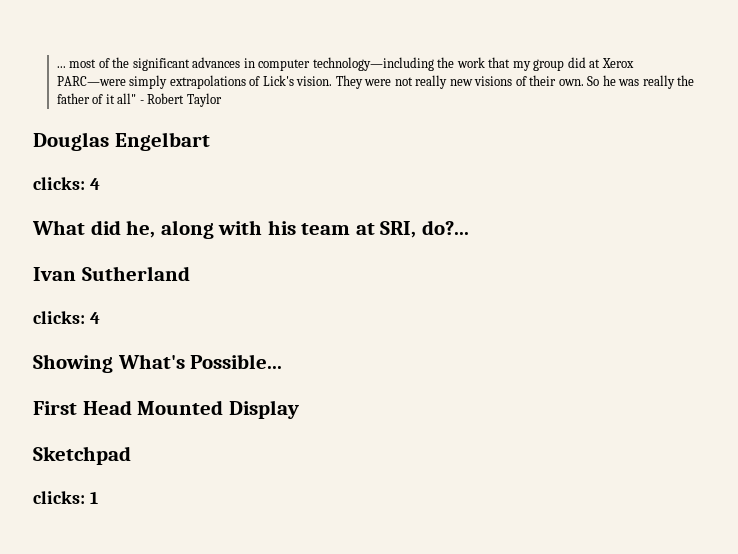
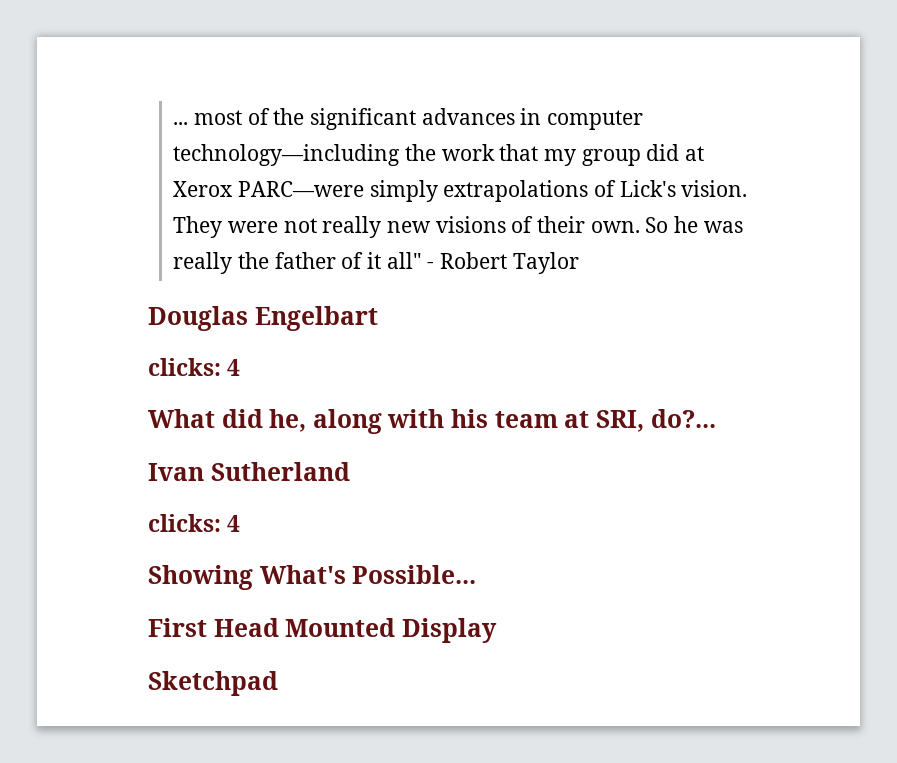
[33,491,98,504] // clicks: 1 -> (278, 683) none

